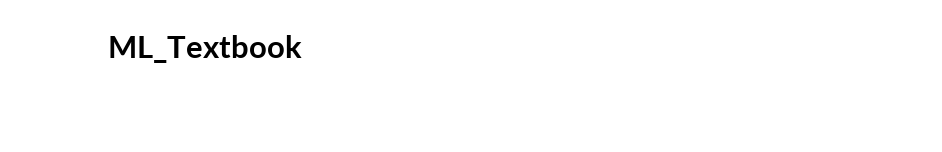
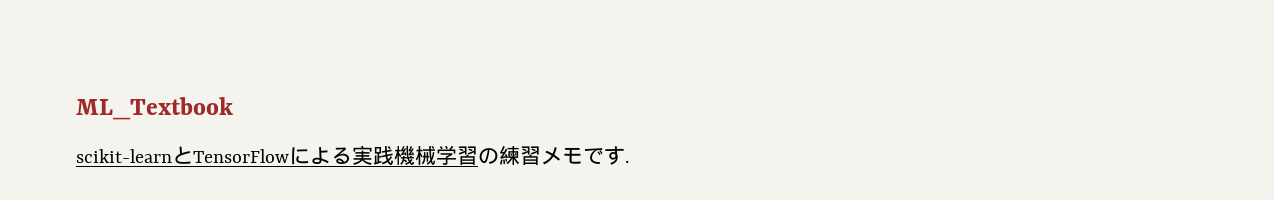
(302, 49) none -> [76,145,629,165] // scikit-learnとTensorFlowによる実践機械学習の練習メモです.

